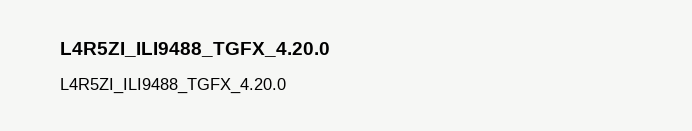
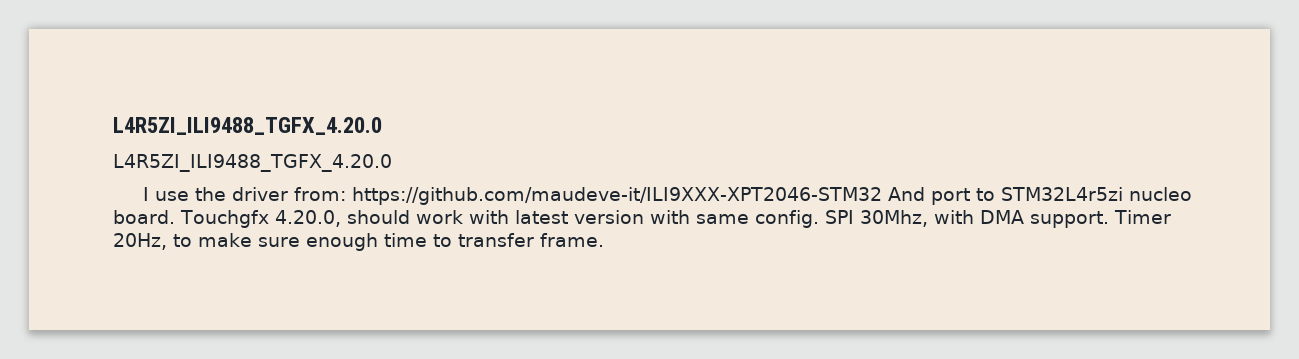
(286, 86) none -> [143,187,1193,205] [113,210,1171,228] [113,233,604,251] // I use the driver from: https://github.com/maudeve-it/ILI9XXX-XPT2046-STM32 And port to STM32L4r5zi nucleo board. Touchgfx 4.20.0, should work with latest version with same config. SPI 30Mhz, with DMA support. Timer 20Hz, to make sure enough time to transfer frame.

